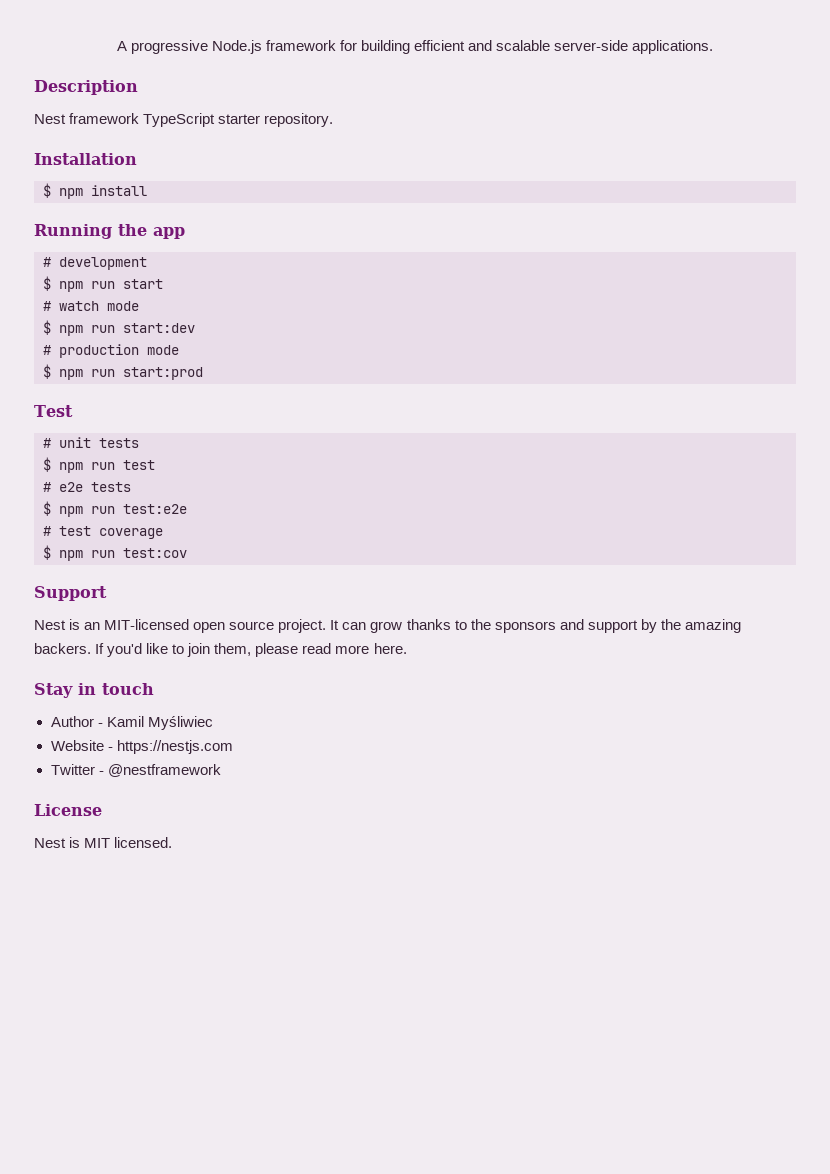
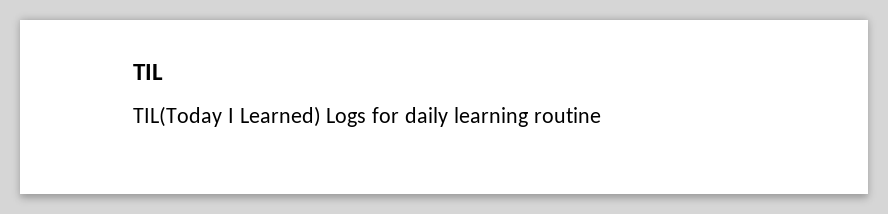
[116,40,714,54] [34,80,138,95] [34,113,334,127] [34,153,137,165] [43,183,147,199] [34,224,185,239] [43,257,147,270] [43,276,163,292] [43,301,139,311] [43,320,195,336] [43,344,179,358] [43,364,203,380] [34,405,73,417] [43,437,139,448] [43,457,155,473] [43,482,131,492] [43,501,187,517] [43,526,163,539] [43,545,187,561] [34,586,107,601] [34,619,741,633] [34,643,407,657] [34,683,154,698] [50,716,213,730] [50,740,233,754] [50,764,221,777] [34,804,102,816] [34,837,173,848] A progressive Node.js framework for building efficient and scalable server-side applications. // Description // Nest framework TypeScript starter repository. // Installation // $ npm install // Running the app // # development // $ npm run start // # watch mode // $ npm run start:dev // # production mode // $ npm run start:prod // Test // # unit tests // $ npm run test // # e2e tests // $ npm run test:e2e // # test coverage // $ npm run test:cov // Support // Nest is an MIT-licensed open source project. It can grow thanks to the sponsors and support by the amazing backers. If you'd like to join them, please read more here. // Stay in touch // Author - Kamil Myśliwiec // Website - https://nestjs.com // Twitter - @nestframework // License // Nest is MIT licensed. -> [133,64,163,80] [133,106,601,127] TIL // TIL(Today I Learned) Logs for daily learning routine

